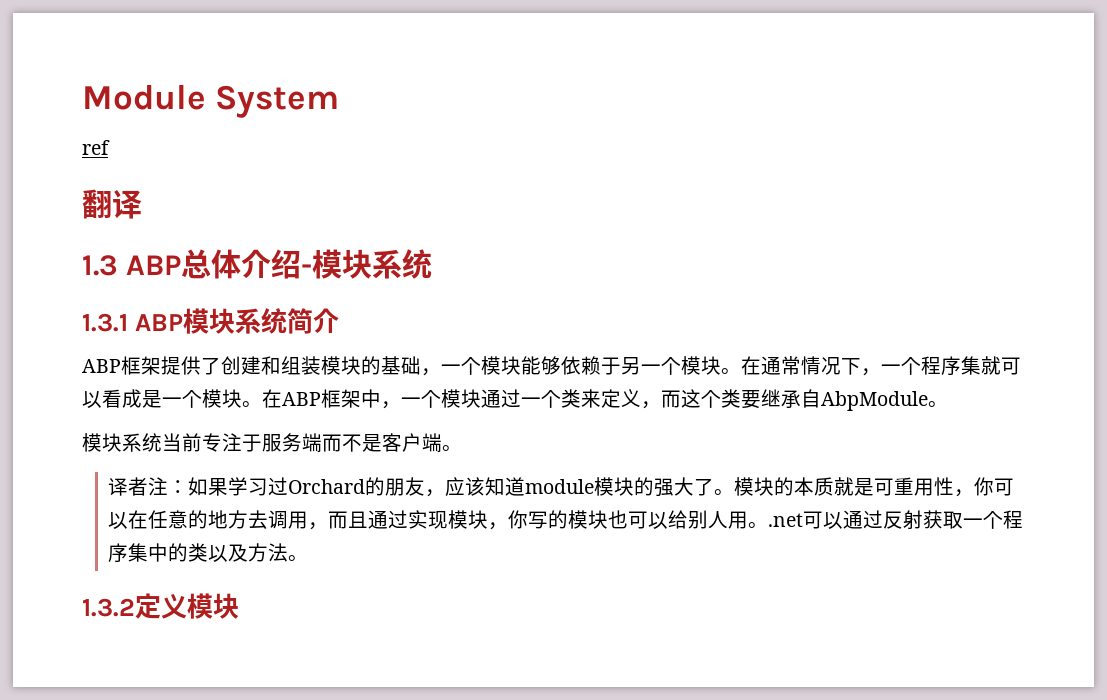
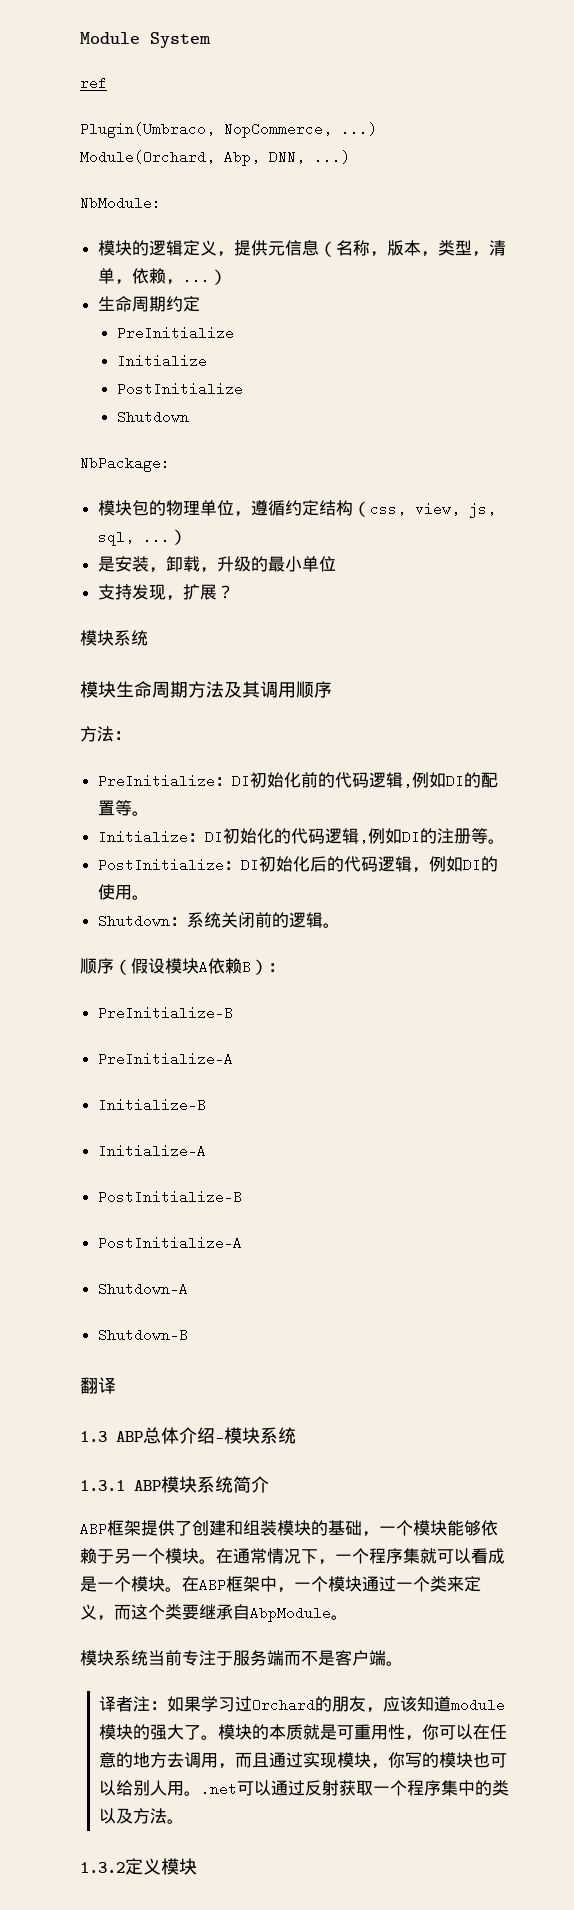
(110, 147) none -> [80,122,377,138] [80,150,350,166] [80,196,161,210] [98,240,507,257] [98,268,228,285] [98,296,201,312] [116,326,234,340] [116,354,207,368] [116,382,243,396] [116,410,189,424] [80,456,170,472] [98,500,497,518] [98,529,188,546] [98,556,337,573] [98,584,235,601] [80,630,148,646] [80,681,332,698] [80,726,131,742] [98,772,499,788] [98,800,150,816] [98,828,506,844] [98,856,499,873] [98,884,150,900] [98,912,341,928] [80,958,285,975] [98,1006,234,1020] [98,1052,234,1066] [98,1098,207,1112] [98,1144,207,1158] [98,1190,243,1204] [98,1236,243,1250] [98,1282,189,1296] [98,1328,189,1342] // Plugin(Umbraco, NopCommerce, ...) Module(Orchard, Abp, DNN, ...) // NbModule: // 模块的逻辑定义，提供元信息（名称，版本，类型，清单，依赖，...） // 生命周期约定 // PreInitialize // Initialize // PostInitialize // Shutdown // NbPackage: // 模块包的物理单位，遵循约定结构（css, view, js, sql, ...） // 是安装，卸载，升级的最小单位 // 支持发现，扩展？ // 模块系统 // 模块生命周期方法及其调用顺序 // 方法： // PreInitialize：DI初始化前的代码逻辑,例如DI的配置等。 // Initialize：DI初始化的代码逻辑,例如DI的注册等。 // PostInitialize：DI初始化后的代码逻辑，例如DI的使用。 // Shutdown：系统关闭前的逻辑。 // 顺序（假设模块A依赖B）： // PreInitialize-B // PreInitialize-A // Initialize-B // Initialize-A // PostInitialize-B // PostInitialize-A // Shutdown-A // Shutdown-B

